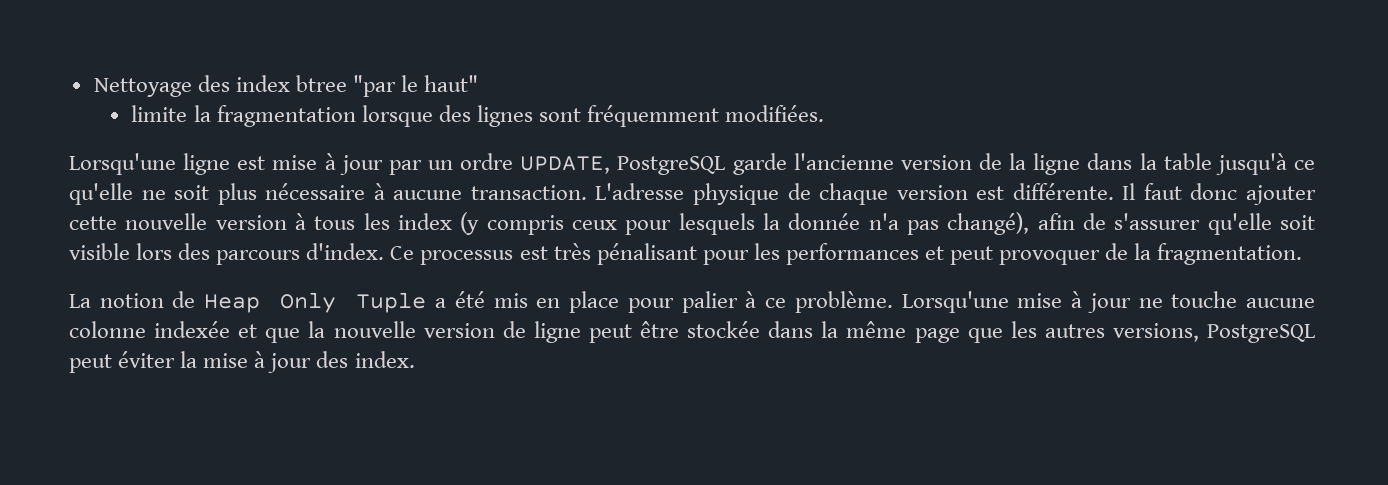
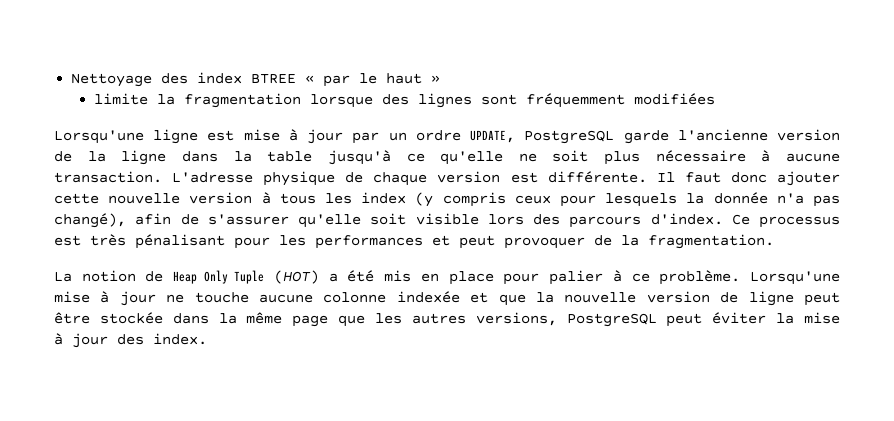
[295,75,479,97] btree "par le haut" -> [251,73,441,87] BTREE « par le haut »
[725,105,825,122] modifiées. -> [634,93,716,105] modifiées
(427, 302) none -> [273,270,319,284] (HOT)

